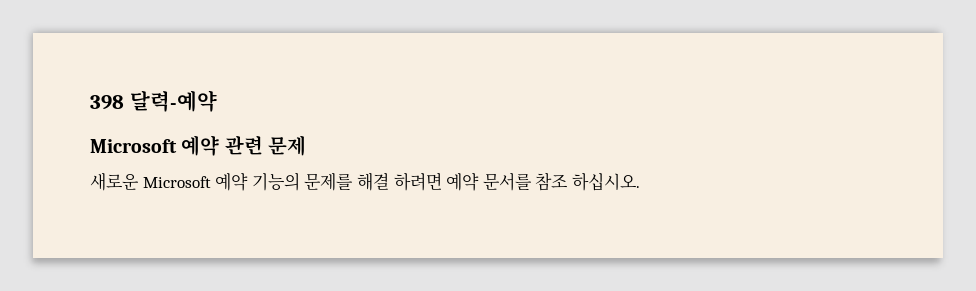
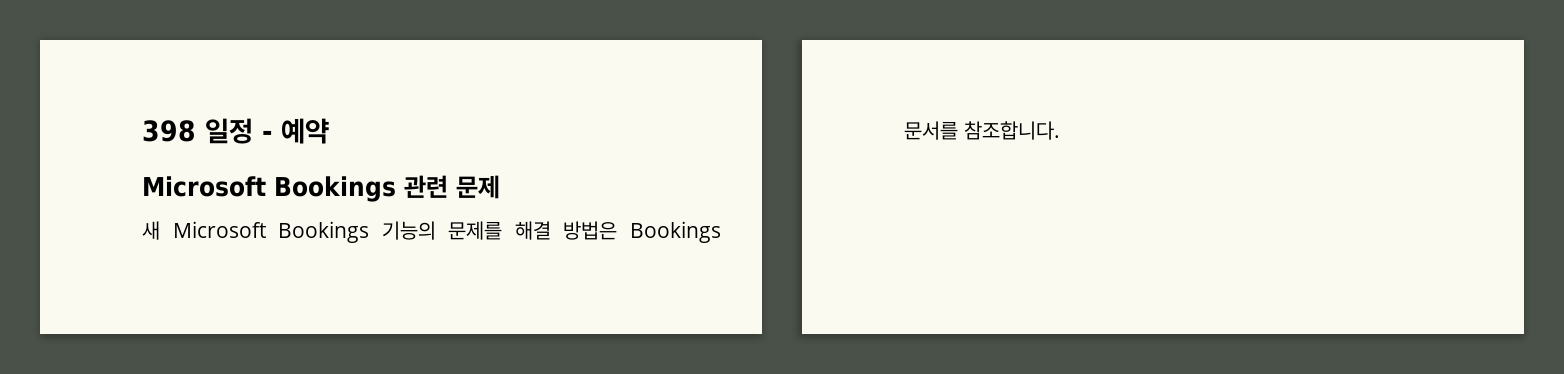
[129,90,217,112] [90,135,220,156] 달력-예약 // Microsoft 예약 -> [205,118,329,144] [142,176,396,202] 일정 - 예약 // Microsoft Bookings
[90,172,640,191] 새로운 Microsoft 예약 기능의 문제를 해결 하려면 예약 문서를 참조 하십시오. -> [142,221,721,243] [904,121,1060,140] 새 Microsoft Bookings 기능의 문제를 해결 방법은 Bookings 문서를 참조합니다.

